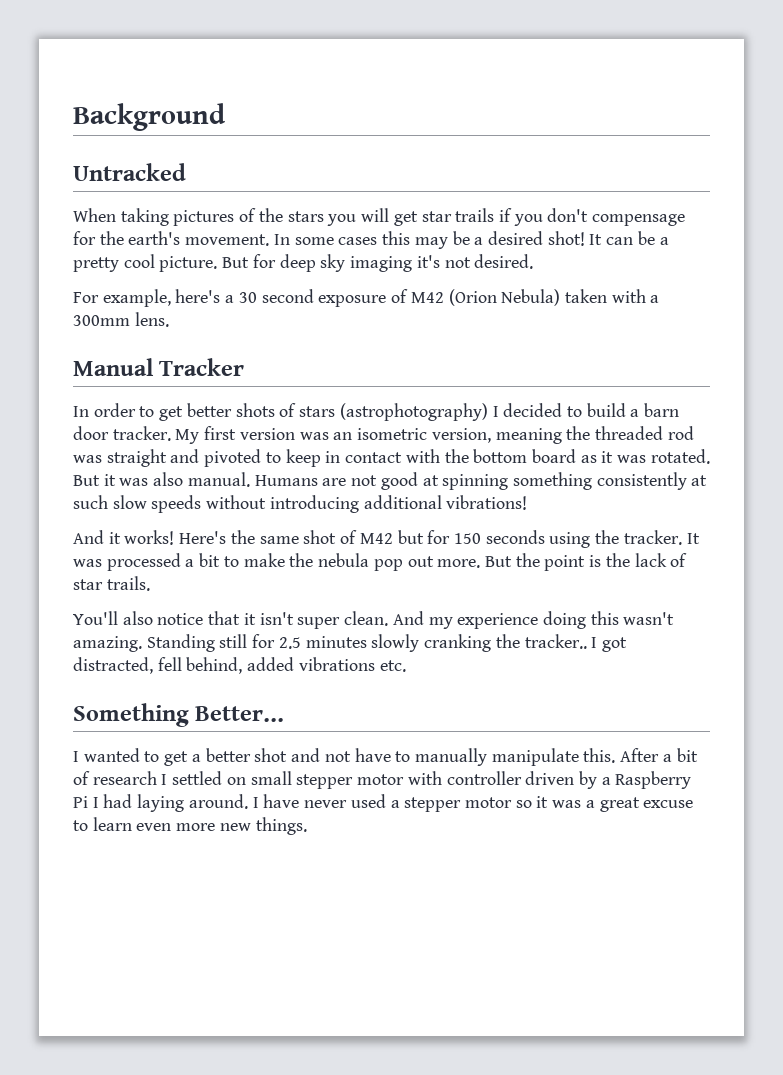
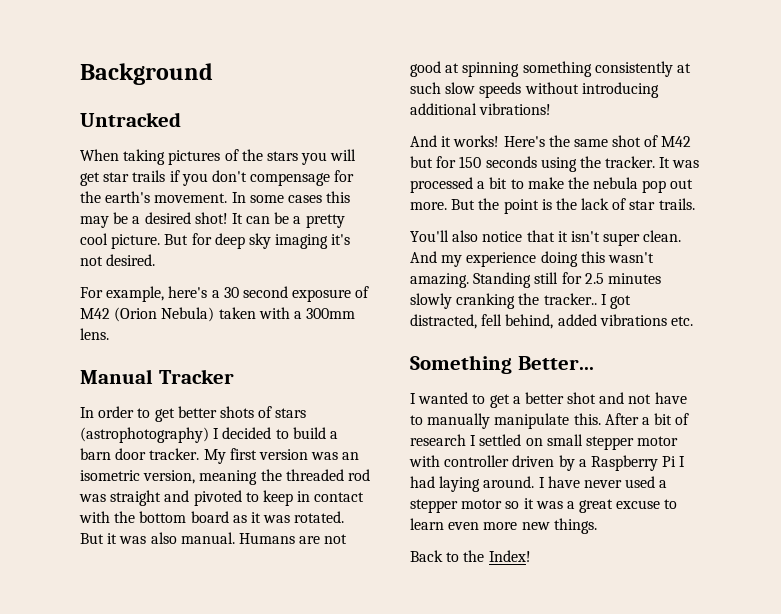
(307, 826) none -> [410,550,531,562] // Back to the Index!

